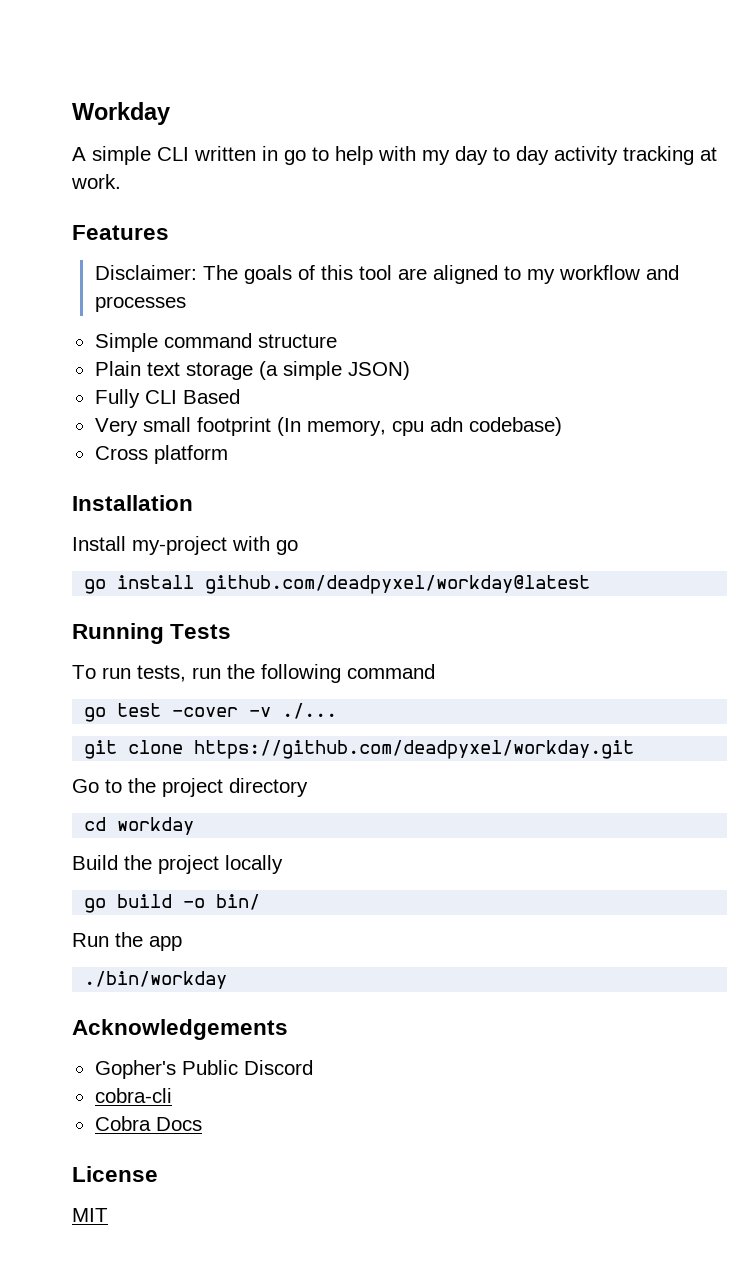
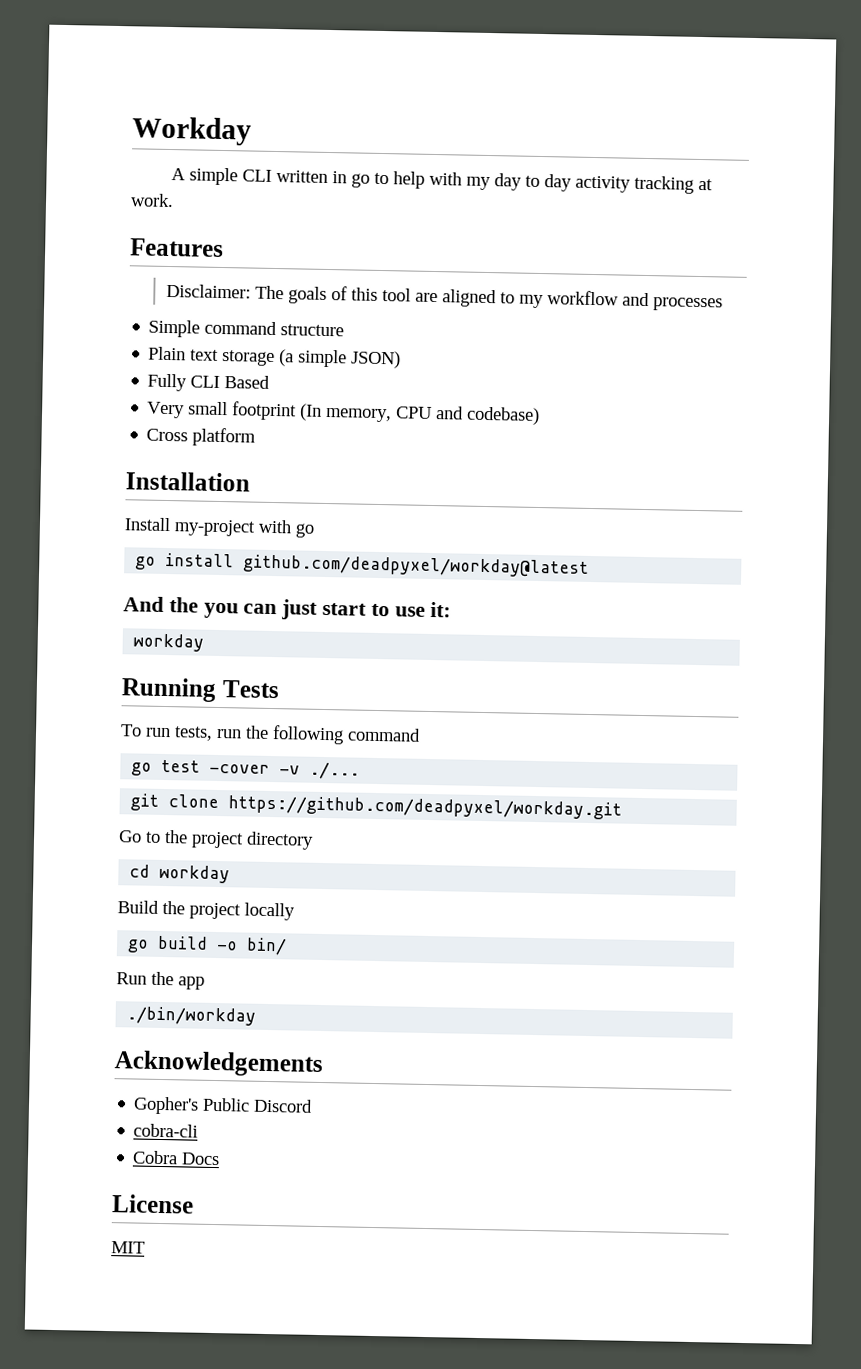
[391,417,463,436] cpu adn -> [396,406,465,420] CPU and
(591, 584) none -> [123,596,452,620] [133,633,205,652] // And the you can just start to use it: // workday

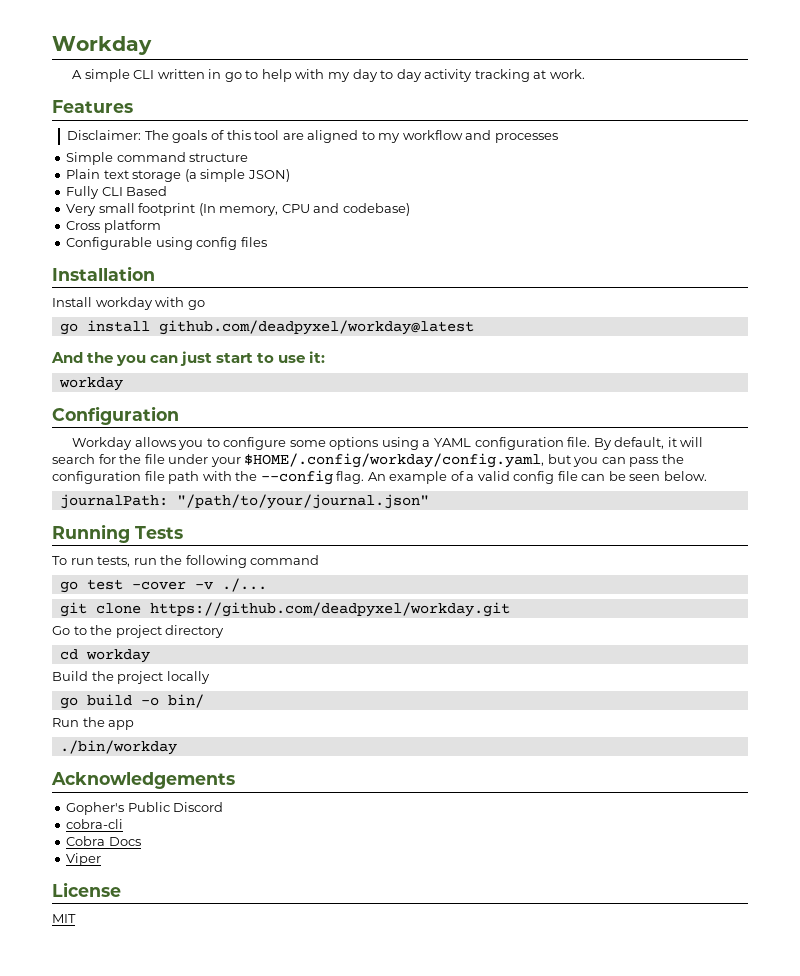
(257, 437) none -> [66,237,267,250] // Configurable using config files
[174,519,256,537] my-project -> [95,297,153,310] workday
(205, 642) none -> [52,406,179,425] [72,437,704,450] [52,453,684,468] [52,470,707,485] [59,494,429,509] // Configuration // Workday allows you to configure some options using a YAML configuration file. By default, it will search for the file under your $HOME/.config/workday/config.yaml, but you can pass the configuration file path with the --config flag. An example of a valid config file can be seen below. // journalPath: "/path/to/your/journal.json"
(221, 1159) none -> [66,853,102,866] // Viper

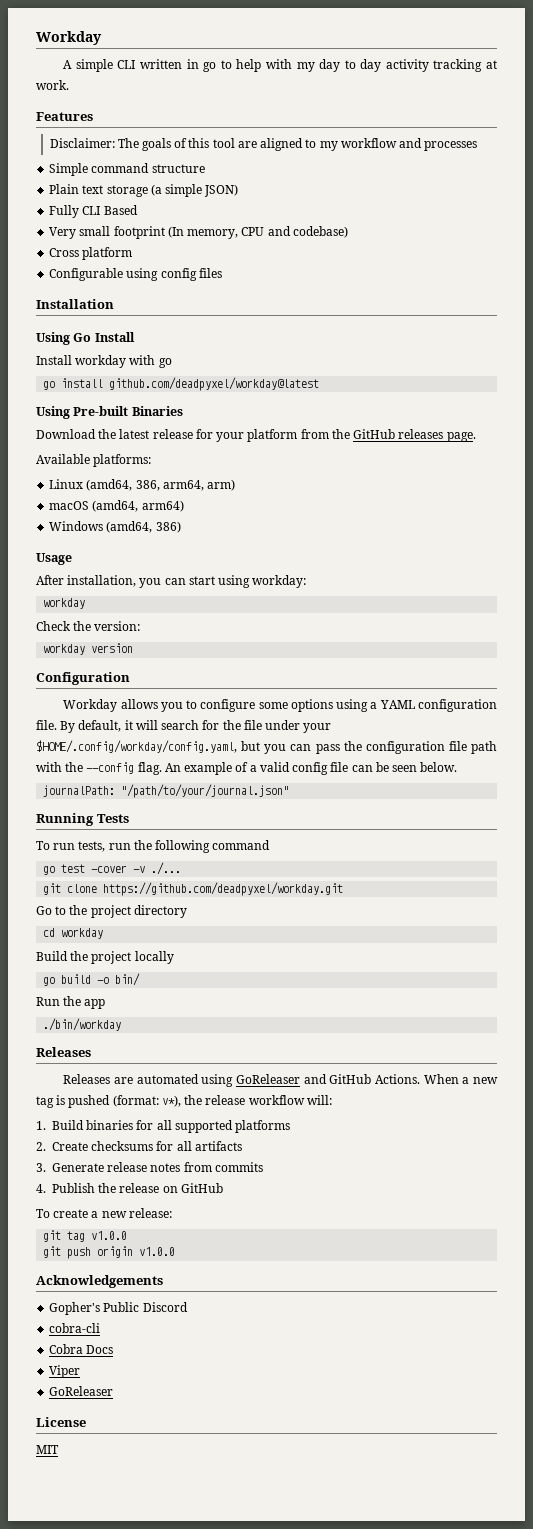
(155, 273) none -> [36,332,135,345] // Using Go Install
[51,351,326,366] [58,377,123,391] And the you can just start to use it: // workday -> [36,406,183,419] [36,429,476,442] [36,454,152,467] [49,479,236,491] [49,500,184,512] [49,521,181,533] [36,553,72,565] [36,575,307,588] [43,598,86,609] [36,621,141,631] [43,643,134,655] Using Pre-built Binaries // Download the latest release for your platform from the GitHub releases page. // Available platforms: // Linux (amd64, 386, arm64, arm) // macOS (amd64, arm64) // Windows (amd64, 386) // Usage // After installation, you can start using workday: // workday // Check the version: // workday version
(177, 747) none -> [36,1047,91,1057] [63,1074,499,1087] [36,1095,332,1108] [36,1120,291,1133] [36,1141,242,1151] [36,1162,263,1172] [36,1183,223,1193] [36,1208,172,1218] [43,1230,128,1242] [43,1246,176,1259] // Releases // Releases are automated using GoReleaser and GitHub Actions. When a new tag is pushed (format: v*), the release workflow will: // 1. Build binaries for all supported platforms // 2. Create checksums for all artifacts // 3. Generate release notes from commits // 4. Publish the release on GitHub // To create a new release: // git tag v1.0.0 // git push origin v1.0.0
(102, 859) none -> [49,1386,114,1396] // GoReleaser

